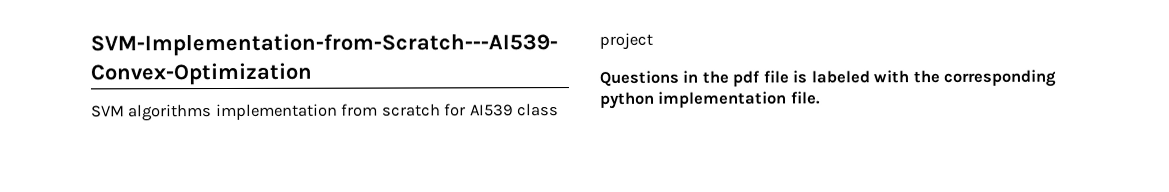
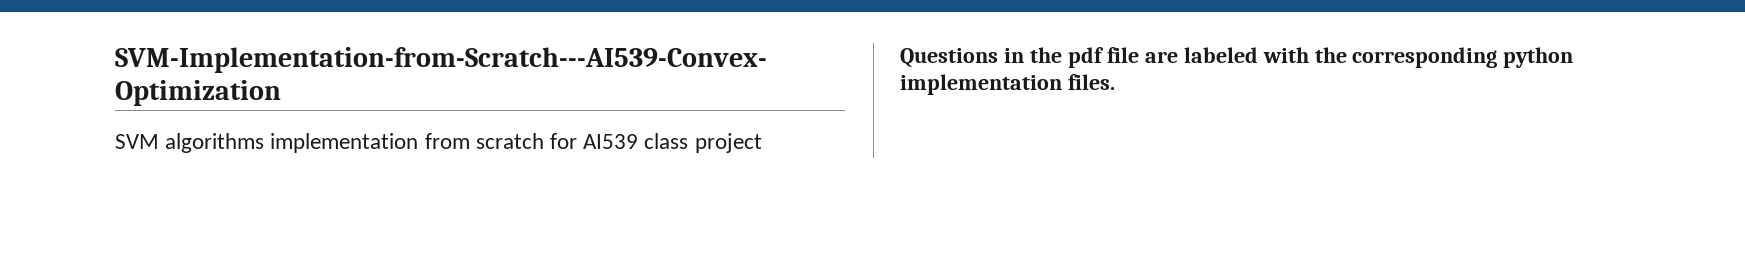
[792,70,808,84] is -> [1144,51,1178,63] are
[789,91,821,105] file. -> [1067,74,1115,90] files.

